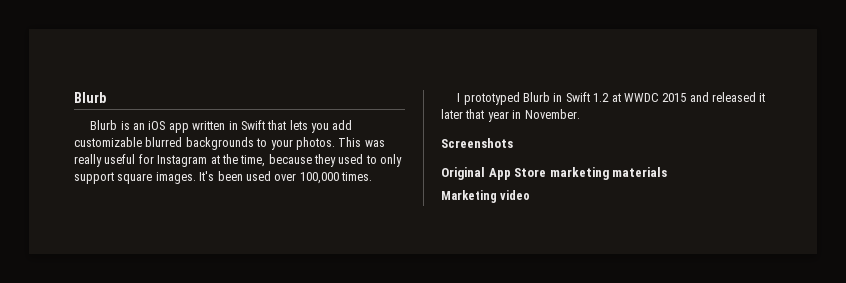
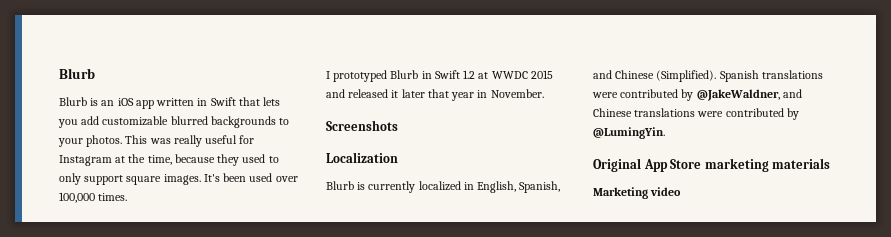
(513, 143) none -> [326,152,398,163] [326,181,561,193] [593,70,823,82] [592,89,802,101] [593,108,799,120] [593,127,665,139] // Localization // Blurb is currently localized in English, Spanish, and Chinese (Simplified). Spanish translations were contributed by @JakeWaldner, and Chinese translations were contributed by @LumingYin.

